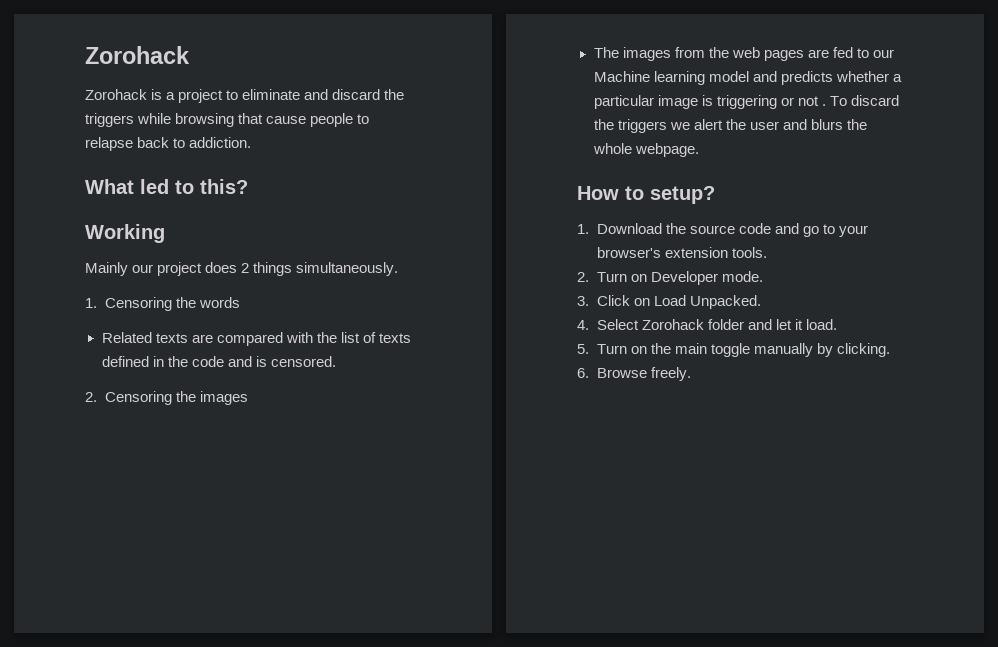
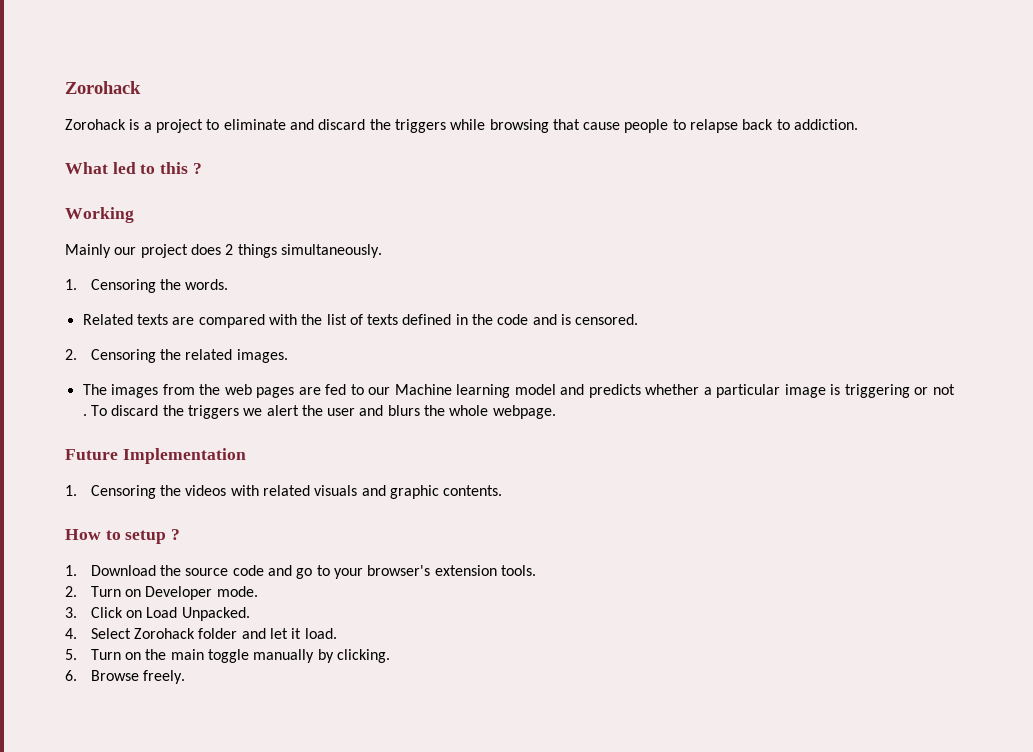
[200,179,248,194] this? -> [160,162,202,174] this ?
[198,297,240,308] words -> [185,279,229,290] words.
[199,391,248,405] images -> [185,349,288,363] related images.
(699, 150) none -> [65,448,246,464] [65,485,503,499] // Future Implementation // 1. Censoring the videos with related visuals and graphic contents.
[650,186,715,204] setup? -> [125,529,181,544] setup ?

